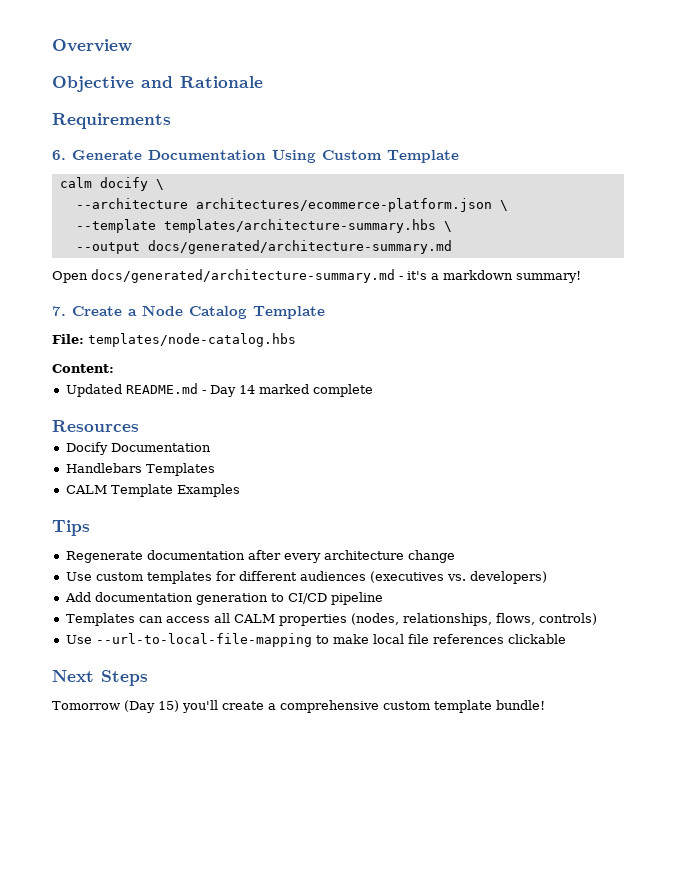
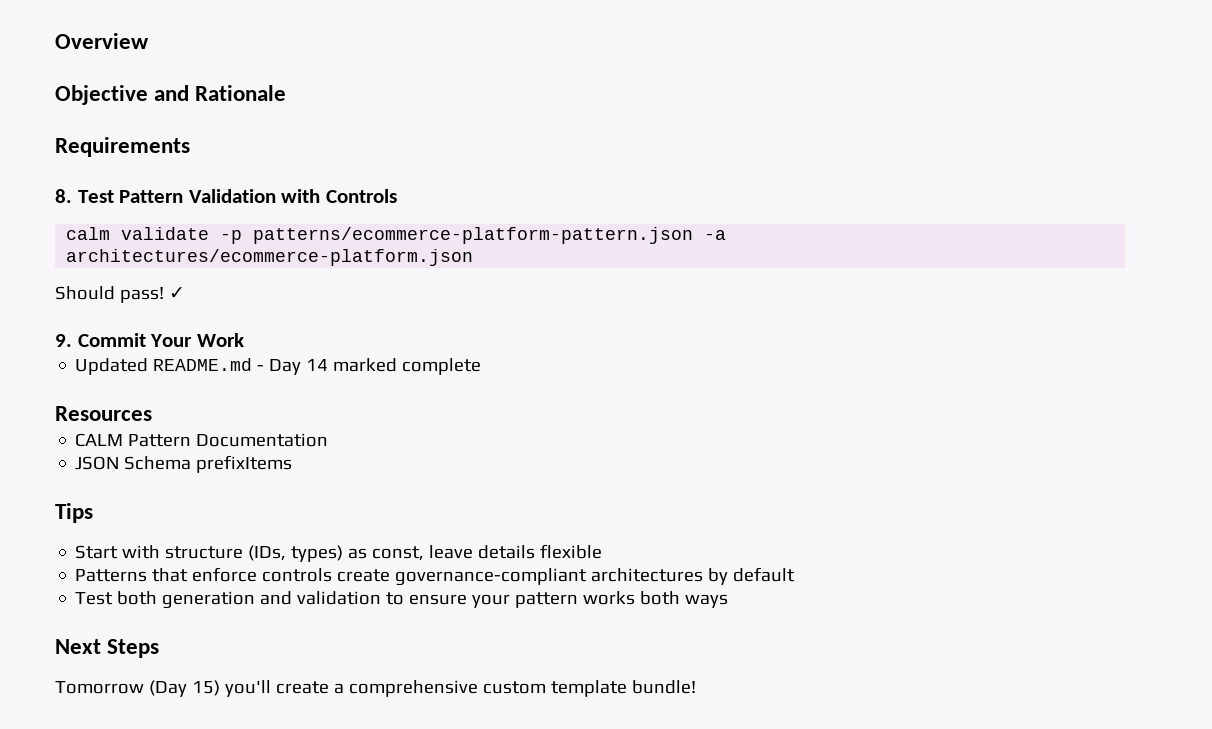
[52,150,459,163] [59,177,164,191] [75,198,508,212] [75,219,452,233] [75,240,452,254] [52,269,581,283] [52,305,325,319] [52,333,296,347] [52,364,114,373] 6. Generate Documentation Using Custom Template // calm docify \ // --architecture architectures/ecommerce-platform.json \ // --template templates/architecture-summary.hbs \ // --output docs/generated/architecture-summary.md // Open docs/generated/architecture-summary.md - it's a markdown summary! // 7. Create a Node Catalog Template // File: templates/node-catalog.hbs // Content: -> [55,189,397,203] [66,227,727,244] [66,249,474,266] [55,286,185,303] [55,333,244,347] 8. Test Pattern Validation with Controls // calm validate -p patterns/ecommerce-platform-pattern.json -a architectures/ecommerce-platform.json // Should pass! ✓ // 9. Commit Your Work
[65,442,108,455] Docify -> [75,433,192,447] CALM Pattern
[65,463,215,476] [65,484,240,497] [52,520,90,536] [65,550,455,563] [65,571,547,584] [64,592,383,605] [65,613,597,626] [65,633,566,647] Handlebars Templates // CALM Template Examples // Tips // Regenerate documentation after every architecture change // Use custom templates for different audiences (executives vs. developers) // Add documentation generation to CI/CD pipeline // Templates can access all CALM properties (nodes, relationships, flows, controls) // Use --url-to-local-file-mapping to make local file references clickable -> [75,455,293,473] [55,503,93,523] [75,544,603,562] [75,567,796,586] [75,591,729,609] JSON Schema prefixItems // Tips // Start with structure (IDs, types) as const, leave details flexible // Patterns that enforce controls create governance-compliant architectures by default // Test both generation and validation to ensure your pattern works both ways

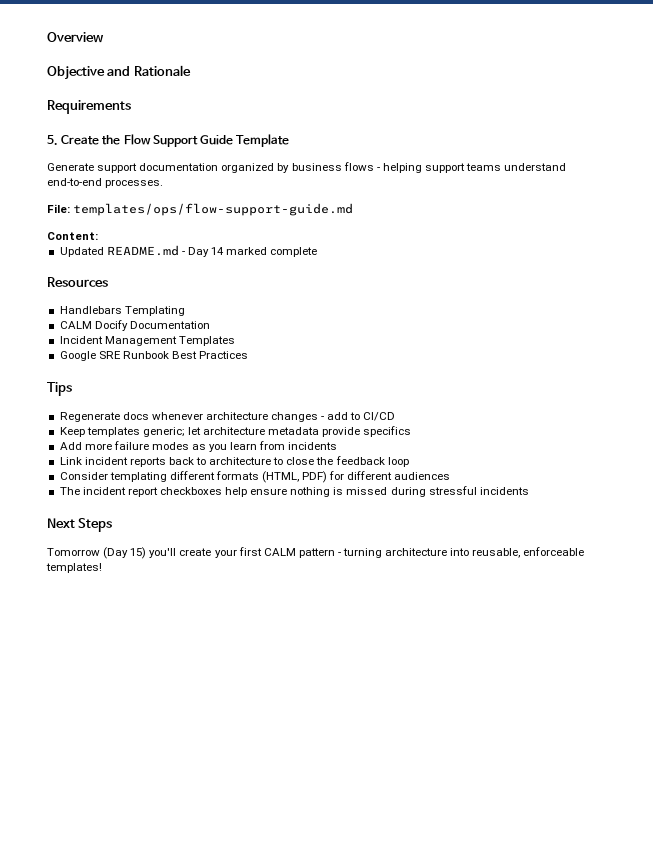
[55,189,397,203] [66,227,727,244] [66,249,474,266] [55,286,185,303] [55,333,244,347] 8. Test Pattern Validation with Controls // calm validate -p patterns/ecommerce-platform-pattern.json -a architectures/ecommerce-platform.json // Should pass! ✓ // 9. Commit Your Work -> [47,134,290,147] [47,162,567,173] [47,178,164,188] [47,203,354,216] [47,232,98,240] 5. Create the Flow Support Guide Template // Generate support documentation organized by business flows - helping support teams understand end-to-end processes. // File: templates/ops/flow-support-guide.md // Content:
[75,433,192,447] // CALM Pattern -> [59,306,185,316] [59,320,128,331] // Handlebars Templating // CALM Docify
[75,455,293,473] [55,503,93,523] [75,544,603,562] [75,567,796,586] [75,591,729,609] JSON Schema prefixItems // Tips // Start with structure (IDs, types) as const, leave details flexible // Patterns that enforce controls create governance-compliant architectures by default // Test both generation and validation to ensure your pattern works both ways -> [59,336,235,346] [59,351,249,361] [47,382,72,396] [59,412,396,422] [59,426,412,437] [59,441,338,452] [59,456,409,467] [59,471,451,483] [59,486,529,497] Incident Management Templates // Google SRE Runbook Best Practices // Tips // Regenerate docs whenever architecture changes - add to CI/CD // Keep templates generic; let architecture metadata provide specifics // Add more failure modes as you learn from incidents // Link incident reports back to architecture to close the feedback loop // Consider templating different formats (HTML, PDF) for different audiences // The incident report checkboxes help ensure nothing is missed during stressful incidents
[333,680,696,697] a comprehensive custom template bundle! -> [214,547,585,558] [46,563,102,573] your first CALM pattern - turning architecture into reusable, enforceable templates!

